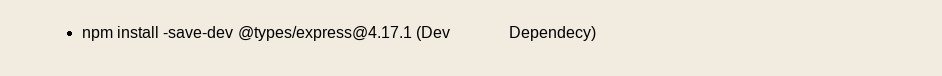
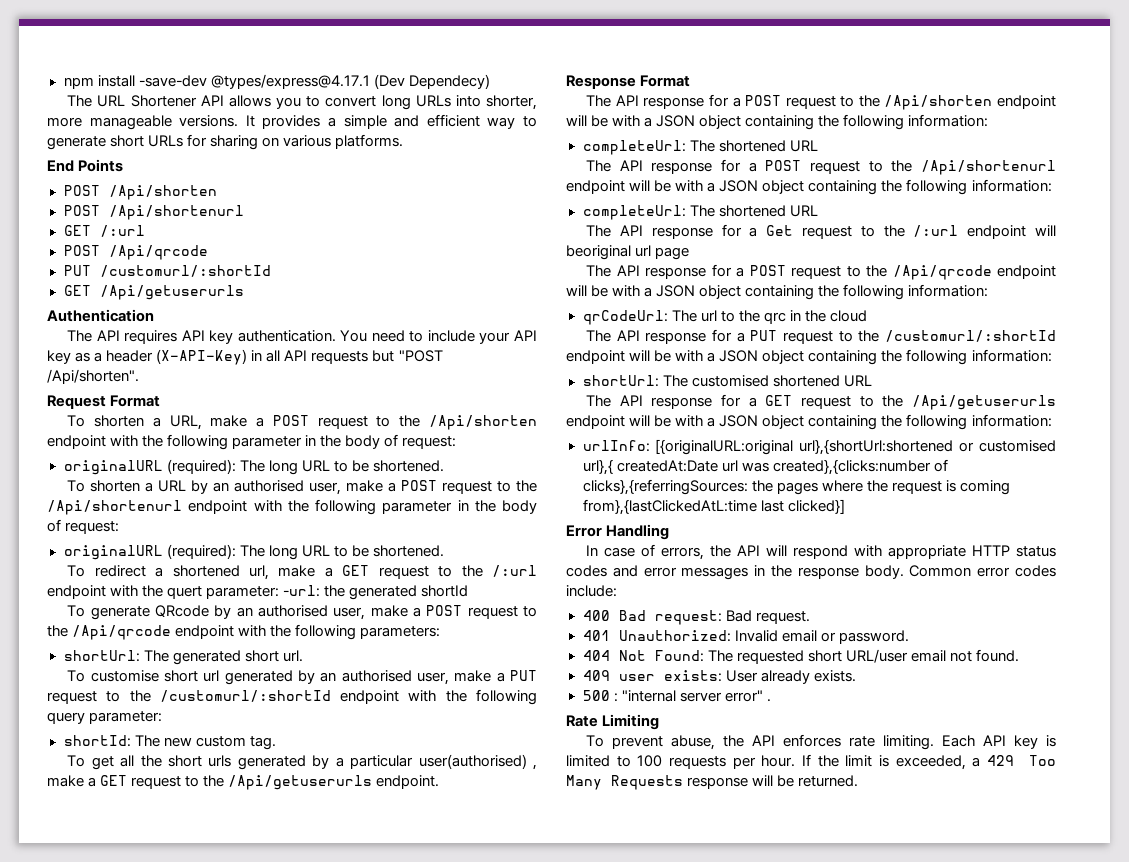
(596, 33) none -> [67,95,537,110] [47,114,538,130] [47,134,404,150] [47,159,124,172] [63,185,217,200] [63,205,244,220] [63,225,145,237] [63,245,208,260] [63,265,271,277] [63,285,244,300] [47,309,154,322] [67,330,537,344] [47,349,443,365] [47,369,139,384] [47,395,161,409] [67,415,537,430] [47,434,457,450] [63,459,444,475] [67,480,538,495] [47,499,537,515] [47,519,120,534] [63,544,444,560] [67,565,538,580] [47,585,469,600] [67,605,537,620] [47,624,441,640] [63,650,303,665] [67,670,537,685] [47,689,537,705] [47,711,163,724] [63,735,276,750] [67,754,538,770] [47,775,440,790] [566,75,691,89] [586,94,1056,110] [566,114,989,130] [582,140,818,155] [586,159,1056,175] [566,179,1052,195] [582,205,818,220] [586,224,1056,239] [566,245,690,260] [586,264,1056,280] [566,284,989,300] [582,310,867,325] [586,329,1056,344] [566,349,1052,365] [582,375,872,387] [586,394,1056,410] [566,414,1052,430] [582,439,1056,455] [582,459,948,475] [582,479,1010,495] [582,499,845,515] [566,524,670,540] [586,544,1056,560] [566,565,1056,580] [566,585,617,597] [582,610,810,625] [582,630,909,644] [582,649,1019,664] [582,670,856,684] [582,690,771,702] [566,714,660,730] [586,734,1056,750] [566,754,1056,770] [566,775,859,790] // The URL Shortener API allows you to convert long URLs into shorter, more manageable versions. It provides a simple and efficient way to generate short URLs for sharing on various platforms. // End Points // POST /Api/shorten // POST /Api/shortenurl // GET /:url // POST /Api/qrcode // PUT /customurl/:shortId // GET /Api/getuserurls // Authentication // The API requires API key authentication. You need to include your API key as a header (X-API-Key) in all API requests but "POST /Api/shorten". // Request Format // To shorten a URL, make a POST request to the /Api/shorten endpoint with the following parameter in the body of request: // originalURL (required): The long URL to be shortened. // To shorten a URL by an authorised user, make a POST request to the /Api/shortenurl endpoint with the following parameter in the body of request: // originalURL (required): The long URL to be shortened. // To redirect a shortened url, make a GET request to the /:url endpoint with the quert parameter: -url: the generated shortId // To generate QRcode by an authorised user, make a POST request to the /Api/qrcode endpoint with the following parameters: // shortUrl: The generated short url. // To customise short url generated by an authorised user, make a PUT request to the /customurl/:shortId endpoint with the following query parameter: // shortId: The new custom tag. // To get all the short urls generated by a particular user(authorised) , make a GET request to the /Api/getuserurls endpoint. // Response Format // The API response for a POST request to the /Api/shorten endpoint will be with a JSON object containing the following information: // completeUrl: The shortened URL // The API response for a POST request to the /Api/shortenurl endpoint will be with a JSON object containing the following information: // completeUrl: The shortened URL // The API response for a Get request to the /:url endpoint will beoriginal url page // The API response for a POST request to the /Api/qrcode endpoint will be with a JSON object containing the following information: // qrCodeUrl: The url to the qrc in the cloud // The API response for a PUT request to the /customurl/:shortId endpoint will be with a JSON object containing the following information: // shortUrl: The customised shortened URL // The API response for a GET request to the /Api/getuserurls endpoint will be with a JSON object containing the following information: // urlInfo: [{originalURL:original url},{shortUrl:shortened or customised url},{ createdAt:Date url was created},{clicks:number of clicks},{referringSources: the pages where the request is coming from},{lastClickedAtL:time last clicked}] // Error Handling // In case of errors, the API will respond with appropriate HTTP status codes and error messages in the response body. Common error codes include: // 400 Bad request: Bad request. // 401 Unauthorized: Invalid email or password. // 404 Not Found: The requested short URL/user email not found. // 409 user exists: User already exists. // 500 : "internal server error" . // Rate Limiting // To prevent abuse, the API enforces rate limiting. Each API key is limited to 100 requests per hour. If the limit is exceeded, a 429 Too Many Requests response will be returned.

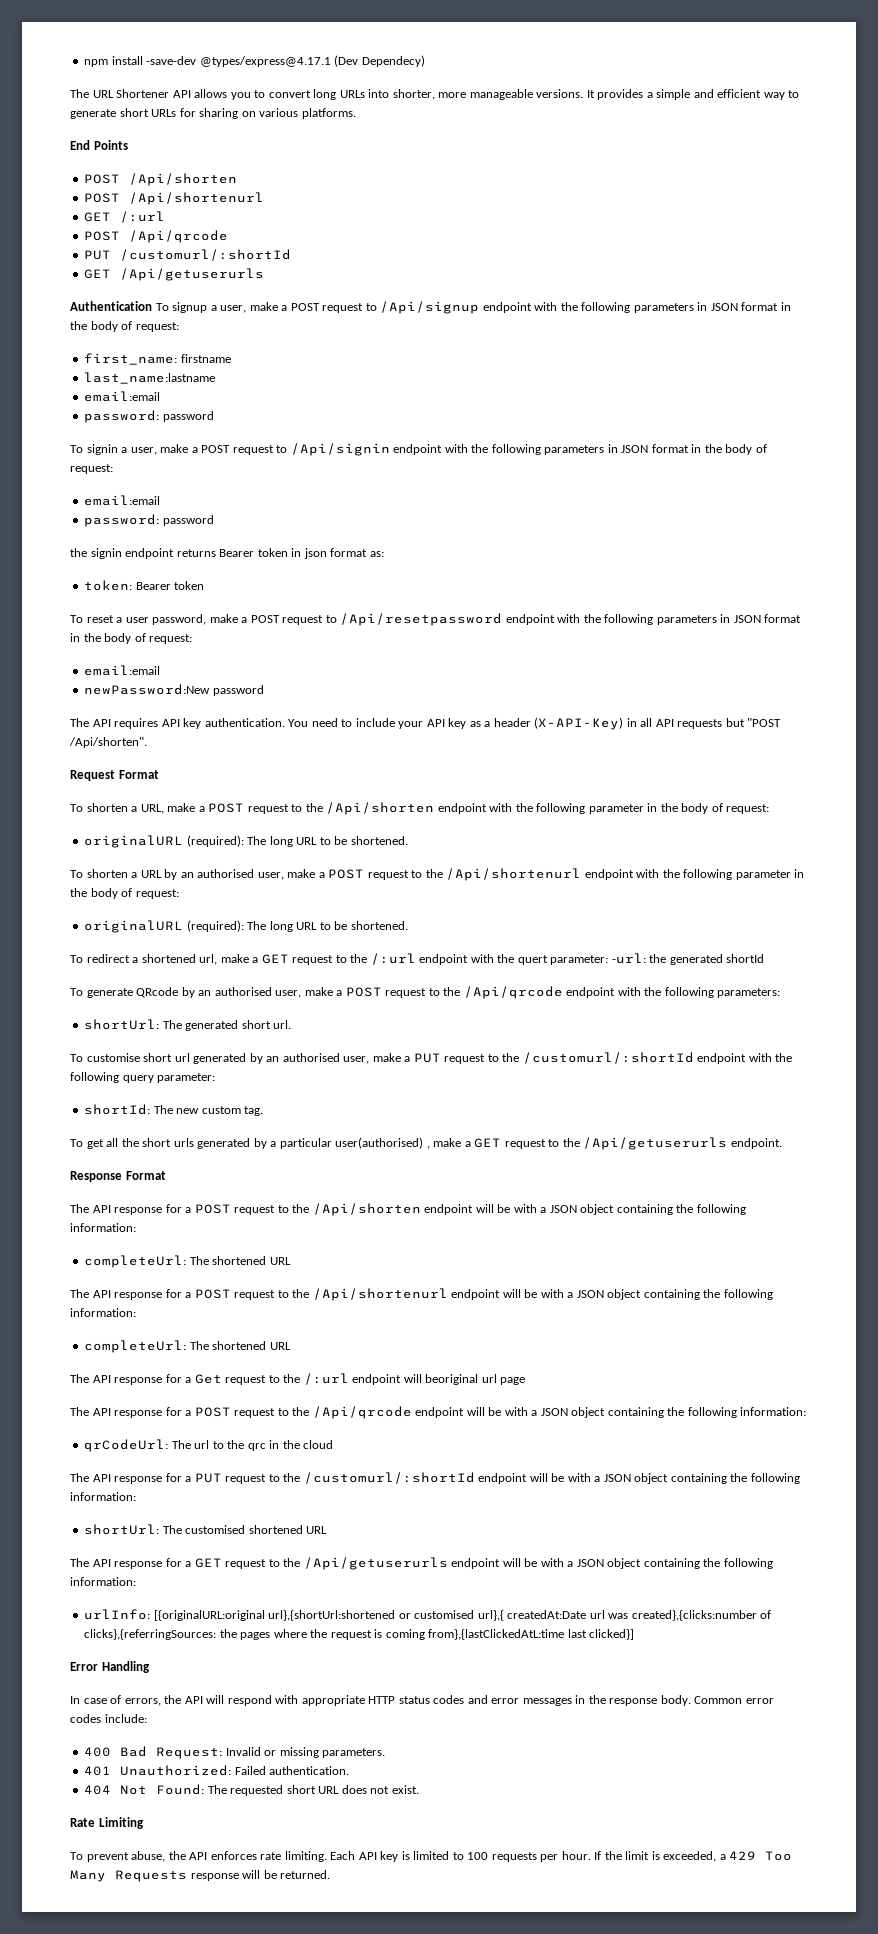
(154, 315) none -> [155,301,791,314] [70,321,179,332] [84,353,231,365] [84,372,216,384] [84,391,161,402] [84,410,214,423] [70,443,767,456] [70,464,113,474] [84,495,161,506] [84,514,214,527] [70,548,384,559] [84,580,205,591] [70,613,802,626] [70,633,193,644] [84,665,161,676] [84,684,264,696] To signup a user, make a POST request to /Api/signup endpoint with the following parameters in JSON format in the body of request: // first_name: firstname // last_name:lastname // email:email // password: password // To signin a user, make a POST request to /Api/signin endpoint with the following parameters in JSON format in the body of request: // email:email // password: password // the signin endpoint returns Bearer token in json format as: // token: Bearer token // To reset a user password, make a POST request to /Api/resetpassword endpoint with the following parameters in JSON format in the body of request: // email:email // newPassword:New password
[654,610,810,625] [582,630,909,644] request: Bad request. // 401 Unauthorized: Invalid email or password. -> [156,1747,386,1759] [84,1765,350,1776] Request: Invalid or missing parameters. // 401 Unauthorized: Failed authentication.
[845,649,1019,663] [582,670,856,684] [582,690,771,702] URL/user email not found. // 409 user exists: User already exists. // 500 : "internal server error" . -> [318,1785,419,1794] URL does not exist.

